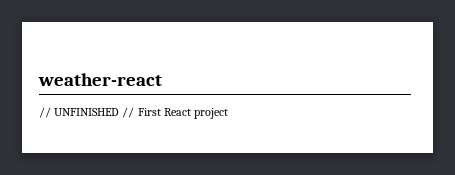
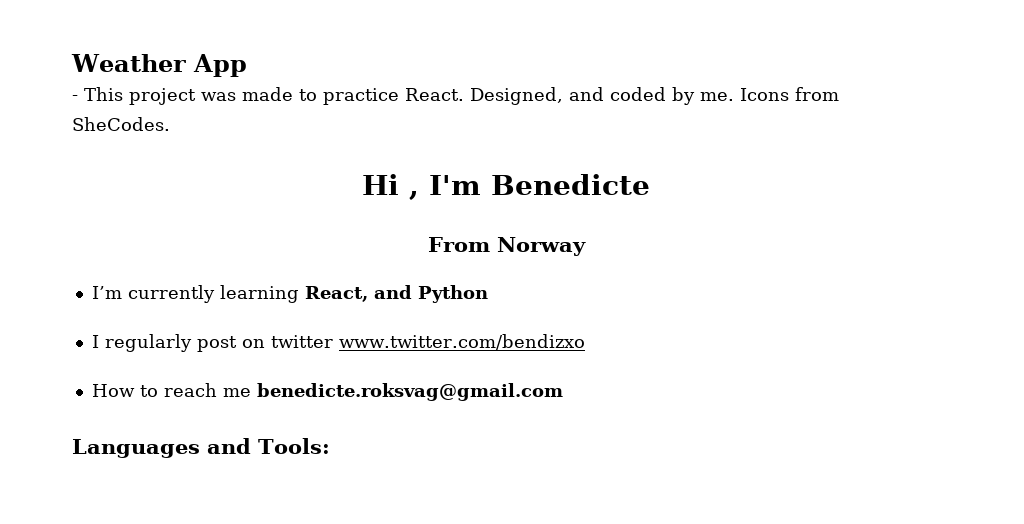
[38,73,162,86] [39,107,229,119] weather-react // // UNFINISHED // First React project -> [71,54,247,77] [72,87,839,105] [72,117,170,131] [362,174,650,200] [427,237,586,256] [91,285,488,303] [91,334,585,352] [91,383,563,401] [72,438,330,458] Weather App // - This project was made to practice React. Designed, and coded by me. Icons from SheCodes. // Hi , I'm Benedicte // From Norway // I’m currently learning React, and Python // I regularly post on twitter www.twitter.com/bendizxo // How to reach me benedicte.roksvag@gmail.com // Languages and Tools:

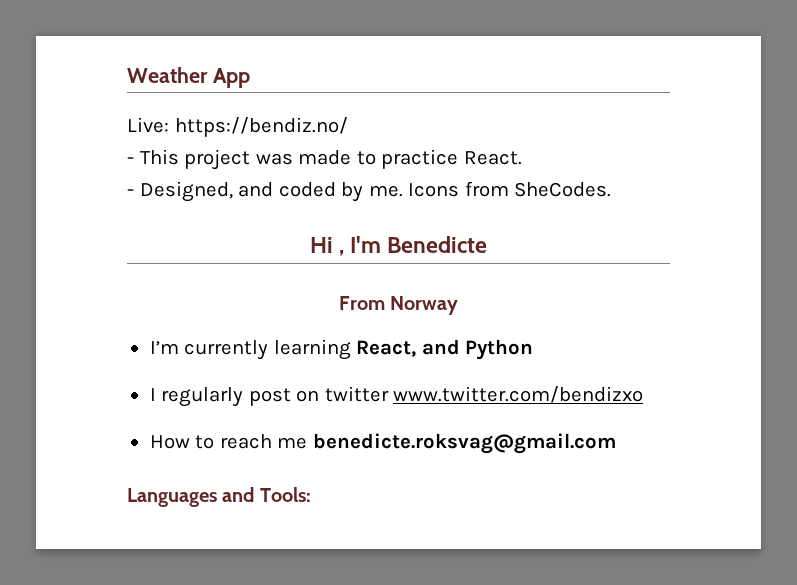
(247, 65) none -> [127,117,348,137] // Live: https://bendiz.no/
(464, 94) none -> [127,189,134,196] // -

